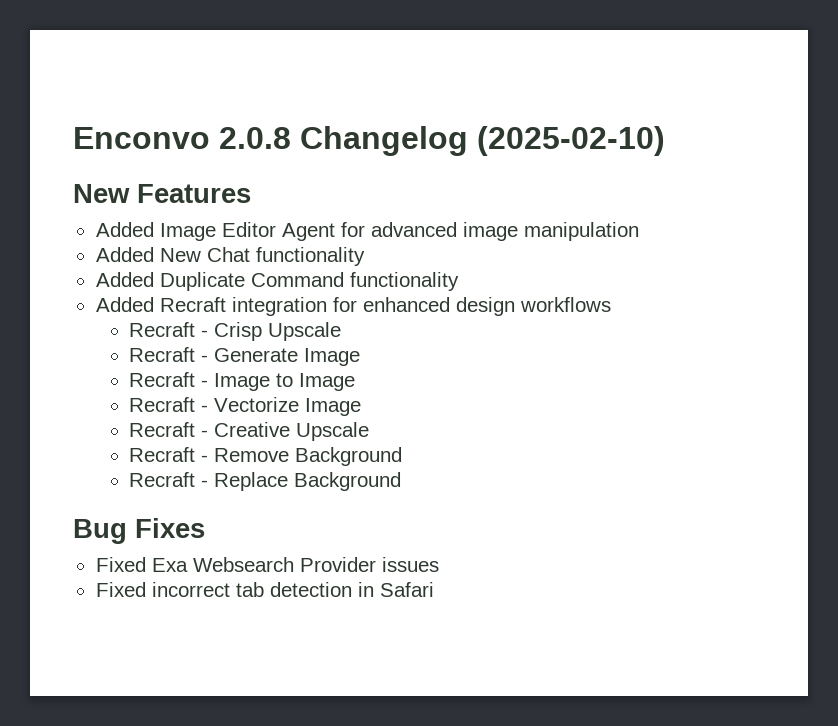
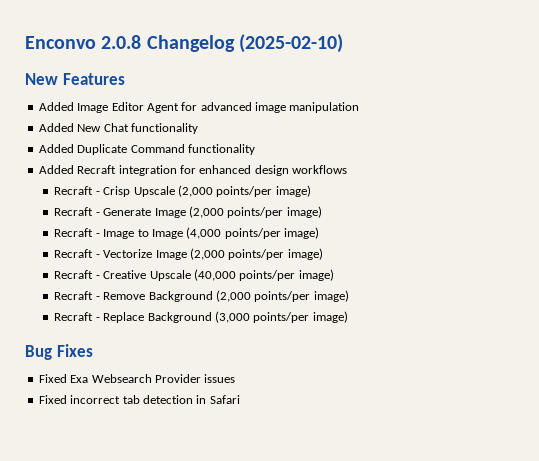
(342, 331) none -> [177,185,311,197] (2,000 points/per image)
(361, 357) none -> [188,206,322,218] (2,000 points/per image)
(356, 382) none -> [186,227,320,239] (4,000 points/per image)
(362, 407) none -> [189,248,323,260] (2,000 points/per image)
(370, 431) none -> [193,269,334,281] (40,000 points/per image)
(403, 456) none -> [215,290,349,302] (2,000 points/per image)
(402, 481) none -> [214,311,348,323] (3,000 points/per image)

